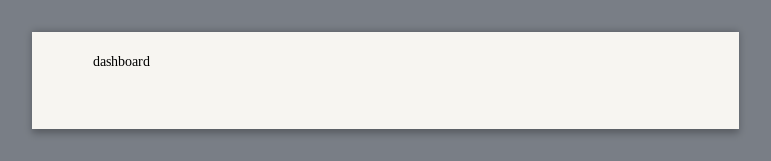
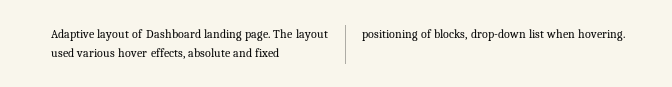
[93,56,150,66] dashboard -> [51,29,328,41] [51,48,280,59] [362,29,626,41] Adaptive layout of Dashboard landing page. The layout used various hover effects, absolute and fixed positioning of blocks, drop-down list when hovering.

